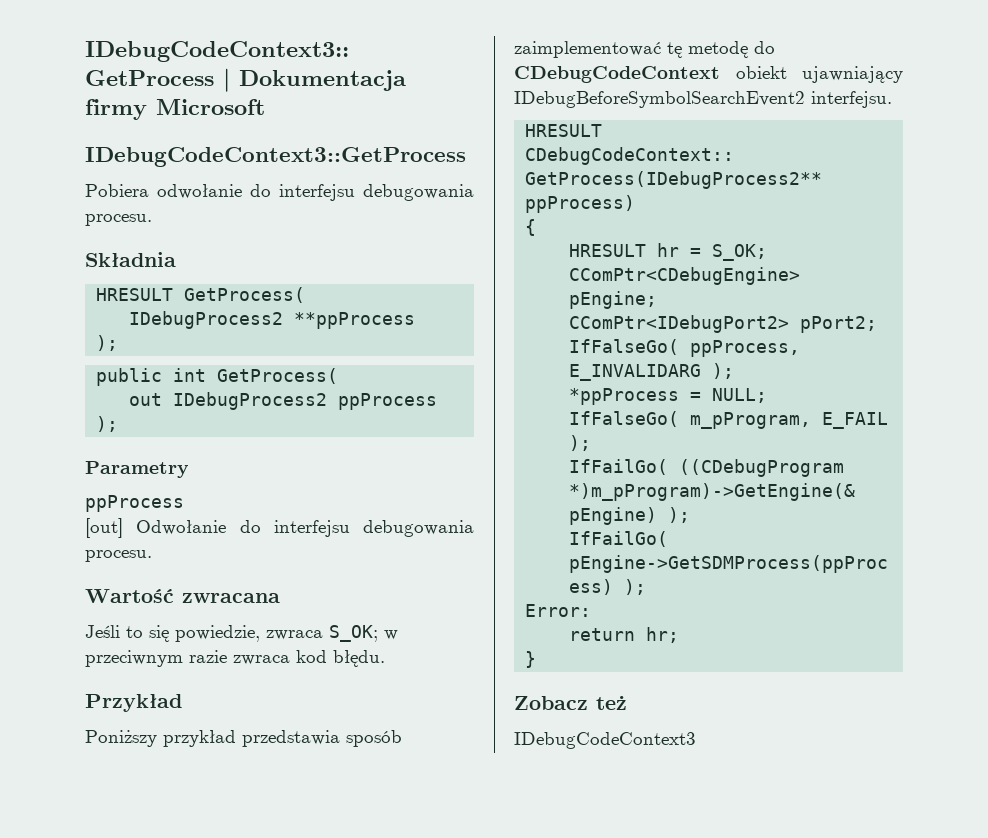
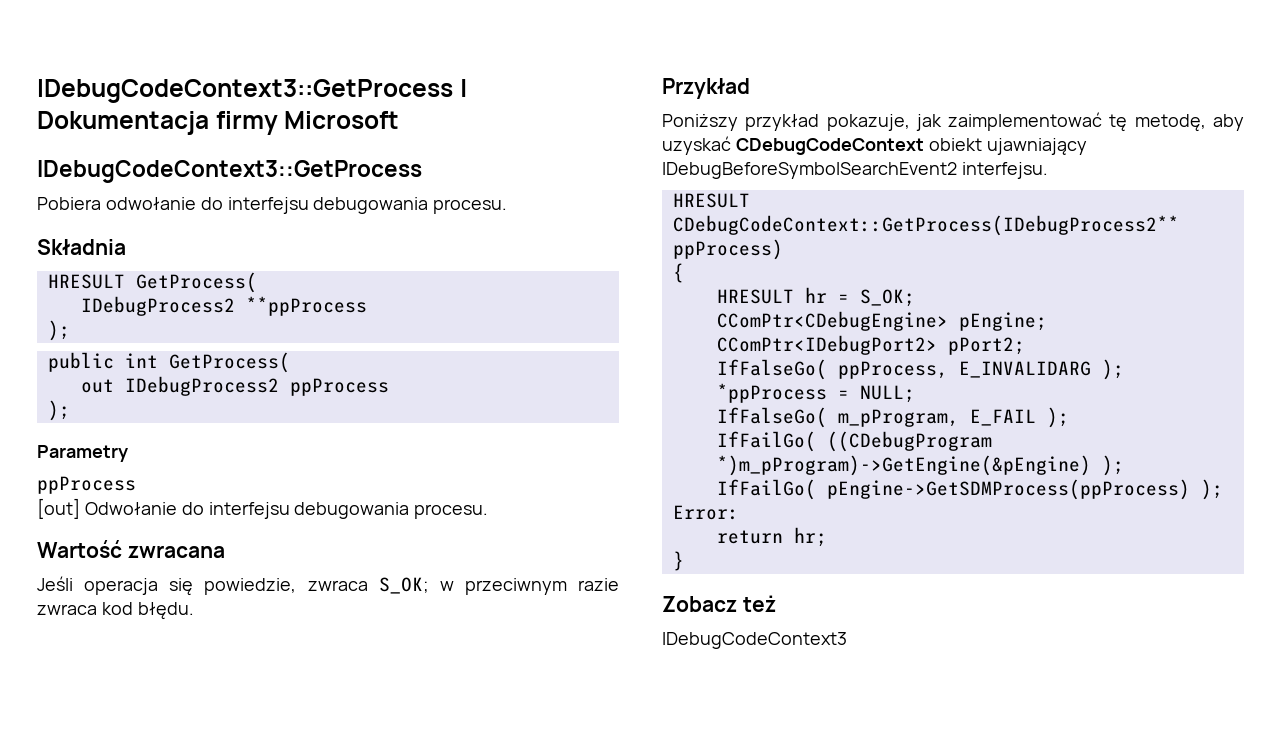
[126,626,143,638] to -> [84,578,159,595] operacja
[242,730,402,747] [514,41,775,58] przedstawia sposób zaimplementować tę metodę do -> [826,112,1244,132] [662,136,731,155] pokazuje, jak zaimplementować tę metodę, aby uzyskać

